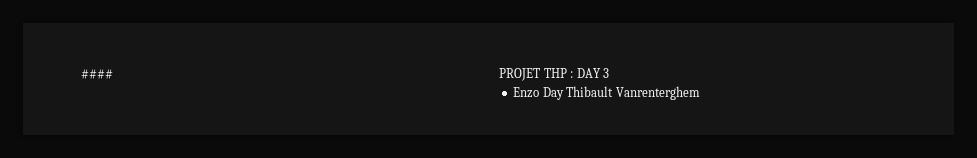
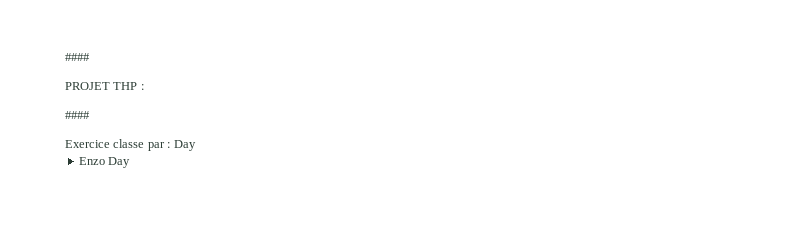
[576,68,610,78] DAY 3 -> [65,111,90,119] [65,139,196,151] // #### // Exercice classe par : Day
[566,86,700,100] Thibault Vanrenterghem -> (131, 162) none

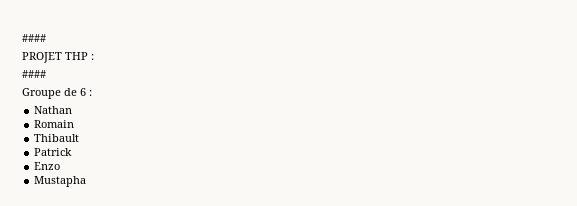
[65,139,196,151] Exercice classe par : Day -> [22,88,92,99] [34,106,73,114] [34,120,75,128] [34,134,80,142] [34,148,73,156] Groupe de 6 : // Nathan // Romain // Thibault // Patrick
[108,157,131,168] Day -> [34,176,87,187] // Mustapha

